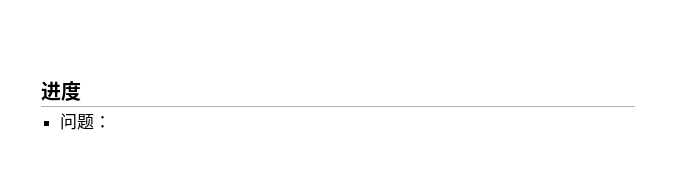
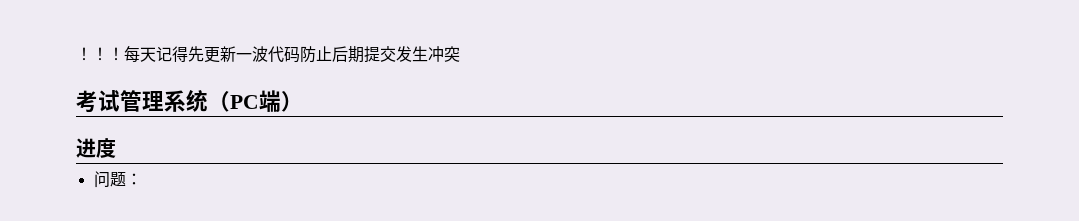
(41, 91) none -> [76,46,460,63] [76,89,303,113] ！！！每天记得先更新一波代码防止后期提交发生冲突 // 考试管理系统（PC端） //

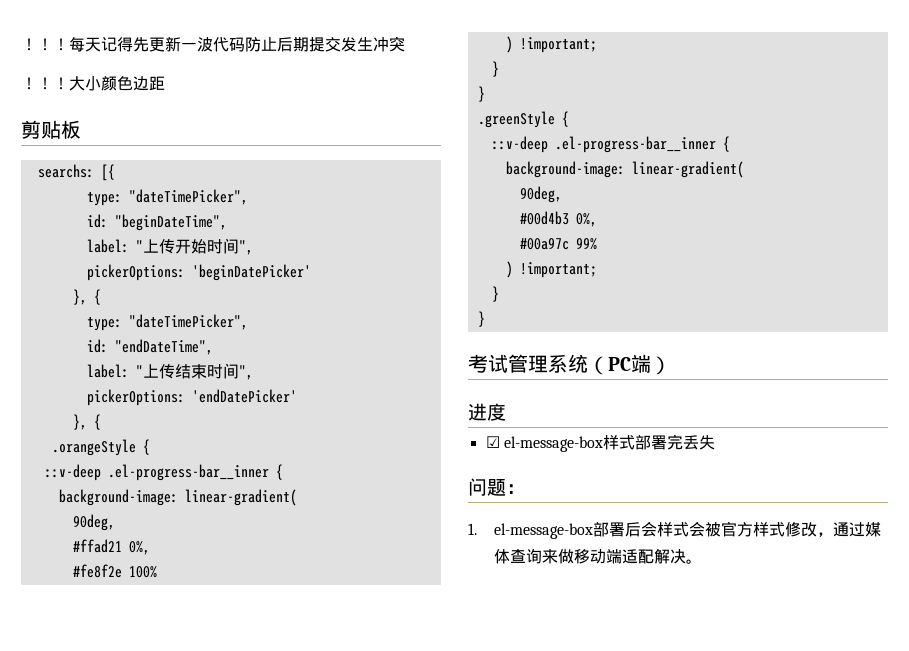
(460, 54) none -> [21,76,165,91] [21,120,81,139] [37,164,115,181] [86,189,248,206] [86,214,227,231] [86,238,253,255] [86,264,311,281] [72,289,101,305] [86,314,248,331] [86,339,213,355] [86,363,253,380] [86,389,297,406] [72,414,101,430] [51,439,150,456] [44,464,283,481] [58,489,297,506] [72,514,115,531] [72,539,150,555] [72,564,157,578] [505,36,597,53] [491,61,499,77] [477,86,485,102] [477,111,569,128] [491,136,730,153] [505,161,744,178] [519,186,562,203] [519,211,597,227] [519,238,597,250] [505,261,597,278] [491,286,499,302] [477,311,485,327] // ！！！大小颜色边距 // 剪贴板 // searchs: [{ // type: "dateTimePicker", // id: "beginDateTime", // label: "上传开始时间", // pickerOptions: 'beginDatePicker' // }, { // type: "dateTimePicker", // id: "endDateTime", // label: "上传结束时间", // pickerOptions: 'endDatePicker' // }, { // .orangeStyle { // ::v-deep .el-progress-bar__inner { // background-image: linear-gradient( // 90deg, // #ffad21 0%, // #fe8f2e 100% // ) !important; // } // } // .greenStyle { // ::v-deep .el-progress-bar__inner { // background-image: linear-gradient( // 90deg, // #00d4b3 0%, // #00a97c 99% // ) !important; // } // }
[93,171,142,188] 问题： -> [485,434,715,452] [468,478,525,496] [468,521,881,539] [493,548,702,564] ☑ el-message-box样式部署完丢失 // 问题： // 1. el-message-box部署后会样式会被官方样式修改，通过媒体查询来做移动端适配解决。

